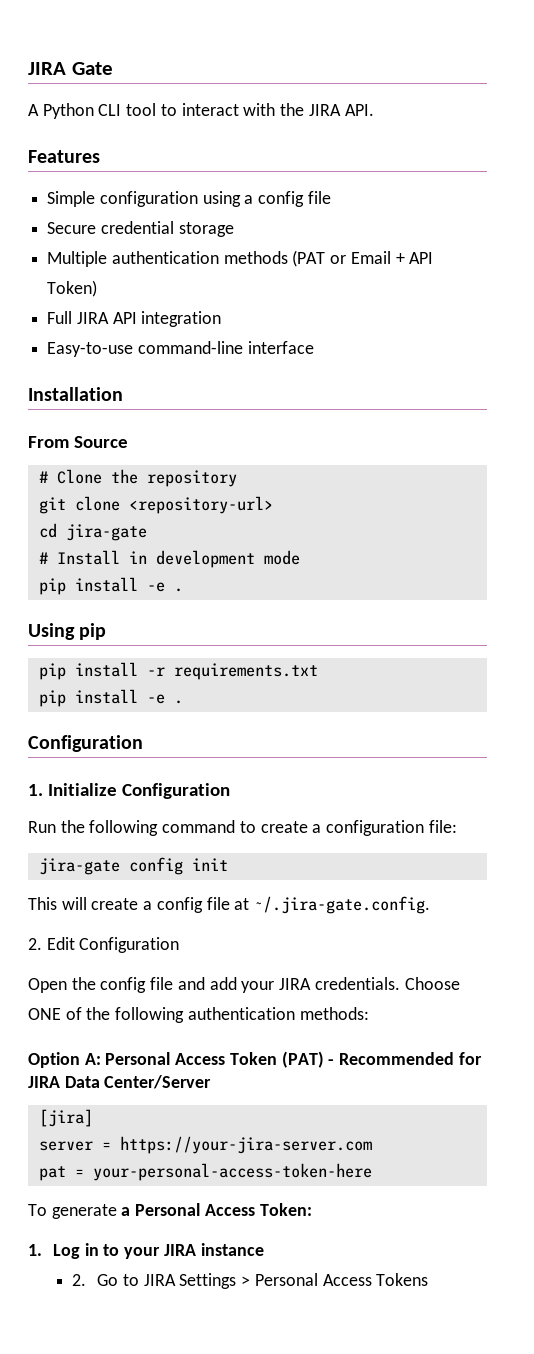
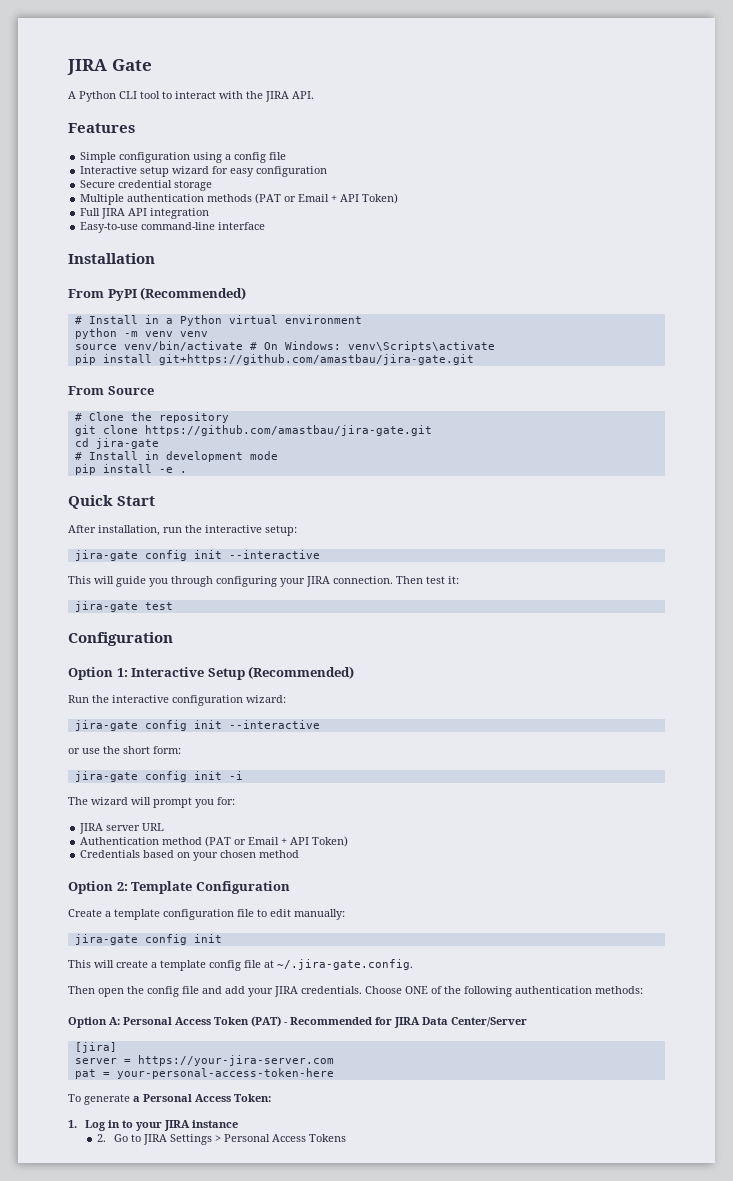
(331, 197) none -> [80,166,328,177] // Interactive setup wizard for easy configuration
(123, 394) none -> [68,287,247,301] [74,315,362,326] [74,328,208,339] [74,341,495,352] [74,354,474,365] // From PyPI (Recommended) // # Install in a Python virtual environment // python -m venv venv // source venv/bin/activate # On Windows: venv\Scripts\activate // pip install git+https://github.com/amastbau/jira-gate.git
[128,496,273,514] <repository-url> -> [144,425,432,436] https://github.com/amastbau/jira-gate.git
[28,623,107,640] [38,662,318,680] [38,689,183,707] [28,735,143,752] [28,783,230,799] [28,820,457,836] Using pip // pip install -r requirements.txt // pip install -e . // Configuration // 1. Initialize Configuration // Run the following command to create a configuration file: -> [68,495,156,509] [68,525,297,536] [74,550,320,561] [68,576,459,587] [74,601,173,612] [68,632,173,646] [68,666,355,680] [68,695,286,706] [74,720,320,731] [68,746,181,754] [74,771,243,782] [68,797,235,808] [79,823,165,834] [80,836,349,847] [80,850,300,861] [68,881,290,894] [68,909,345,920] Quick Start // After installation, run the interactive setup: // jira-gate config init --interactive // This will guide you through configuring your JIRA connection. Then test it: // jira-gate test // Configuration // Option 1: Interactive Setup (Recommended) // Run the interactive configuration wizard: // jira-gate config init --interactive // or use the short form: // jira-gate config init -i // The wizard will prompt you for: // JIRA server URL // Authentication method (PAT or Email + API Token) // Credentials based on your chosen method // Option 2: Template Configuration // Create a template configuration file to edit manually:
(153, 905) none -> [160,960,206,971] template
[28,937,180,953] [28,978,67,993] 2. Edit Configuration // Open -> [68,986,124,997] Then open

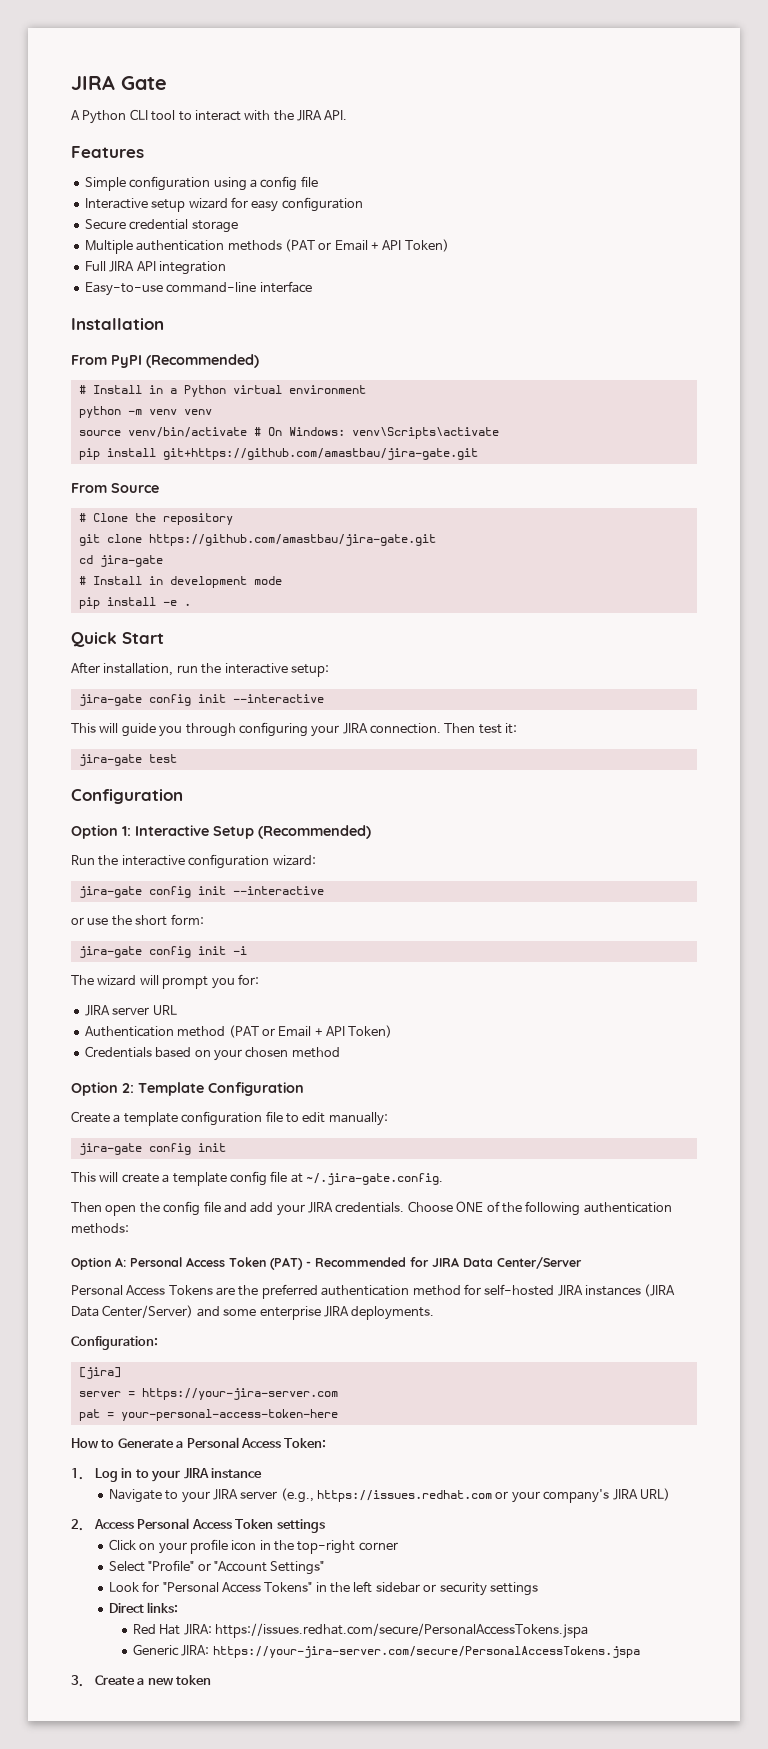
(527, 1022) none -> [71,1284,676,1299] [71,1305,435,1320] [71,1336,158,1350] // Personal Access Tokens are the preferred authentication method for self-hosted JIRA instances (JIRA Data Center/Server) and some enterprise JIRA deployments. // Configuration:
[68,1094,130,1105] To generate -> [71,1438,174,1449] How to Generate
[96,1134,346,1145] 2. Go to JIRA Settings > Personal Access Tokens -> [108,1488,670,1503] [71,1518,325,1533] [108,1539,398,1554] [108,1560,325,1575] [108,1581,538,1596] [108,1602,179,1613] [132,1623,589,1638] [132,1644,640,1658] [71,1675,212,1687] Navigate to your JIRA server (e.g., https://issues.redhat.com or your company's JIRA URL) // 2. Access Personal Access Token settings // Click on your profile icon in the top-right corner // Select "Profile" or "Account Settings" // Look for "Personal Access Tokens" in the left sidebar or security settings // Direct links: // Red Hat JIRA: https://issues.redhat.com/secure/PersonalAccessTokens.jspa // Generic JIRA: https://your-jira-server.com/secure/PersonalAccessTokens.jspa // 3. Create a new token

